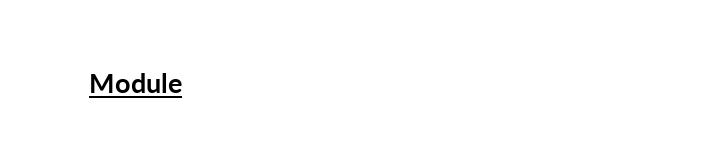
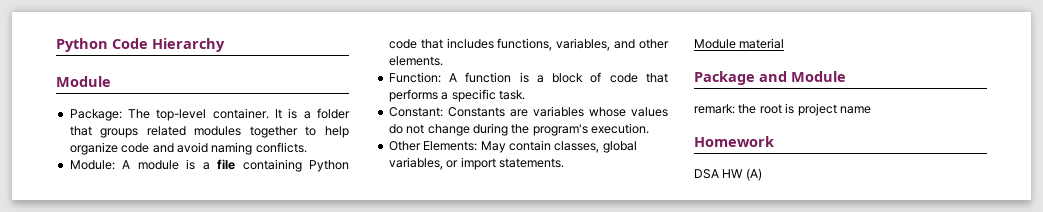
[89,73,182,93] Module -> [56,38,225,52] [56,76,111,87] [69,108,351,121] [69,126,349,138] [69,142,307,155] [69,159,349,172] [388,38,669,51] [388,56,443,66] [388,72,668,83] [388,89,525,102] [388,106,668,117] [388,123,649,136] [388,140,637,153] [388,157,564,170] [694,38,785,49] [694,71,846,85] [694,103,871,116] [694,136,774,147] [694,168,762,181] Python Code Hierarchy // Module // Package: The top-level container. It is a folder that groups related modules together to help organize code and avoid naming conflicts. // Module: A module is a file containing Python code that includes functions, variables, and other elements. // Function: A function is a block of code that performs a specific task. // Constant: Constants are variables whose values do not change during the program's execution. // Other Elements: May contain classes, global variables, or import statements. // Module material // Package and Module // remark: the root is project name // Homework // DSA HW (A)

